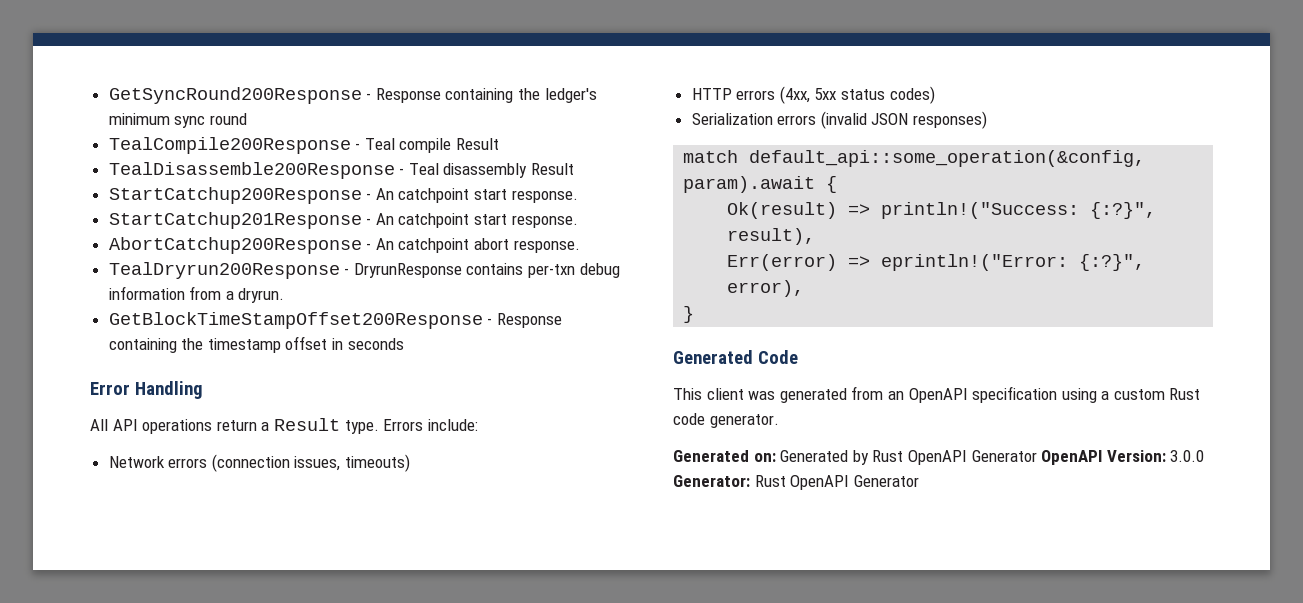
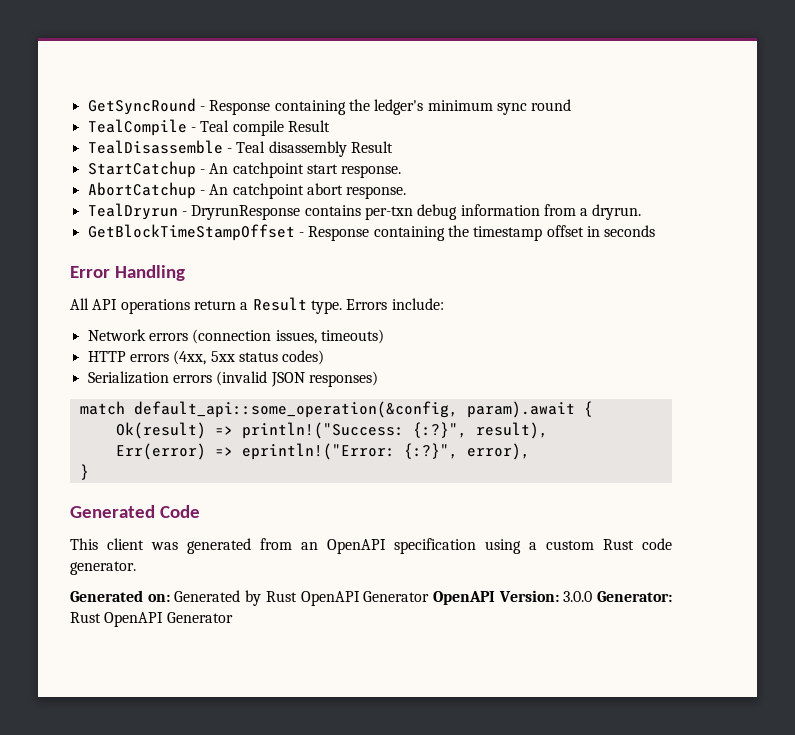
[108,87,362,104] GetSyncRound200Response -> [87,98,196,115] GetSyncRound
[108,137,351,154] TealCompile200Response -> [87,119,187,136] TealCompile
[108,162,395,179] TealDisassemble200Response -> [87,140,223,154] TealDisassemble
[108,187,578,204] [108,212,578,229] [108,237,362,254] StartCatchup200Response - An catchpoint start response. // StartCatchup201Response - An catchpoint start response. // AbortCatchup200Response -> [87,161,402,178] [87,182,196,199] StartCatchup - An catchpoint start response. // AbortCatchup
[108,262,340,279] TealDryrun200Response -> [87,203,178,220] TealDryrun
[108,312,483,329] GetBlockTimeStampOffset200Response -> [87,224,295,241] GetBlockTimeStampOffset

